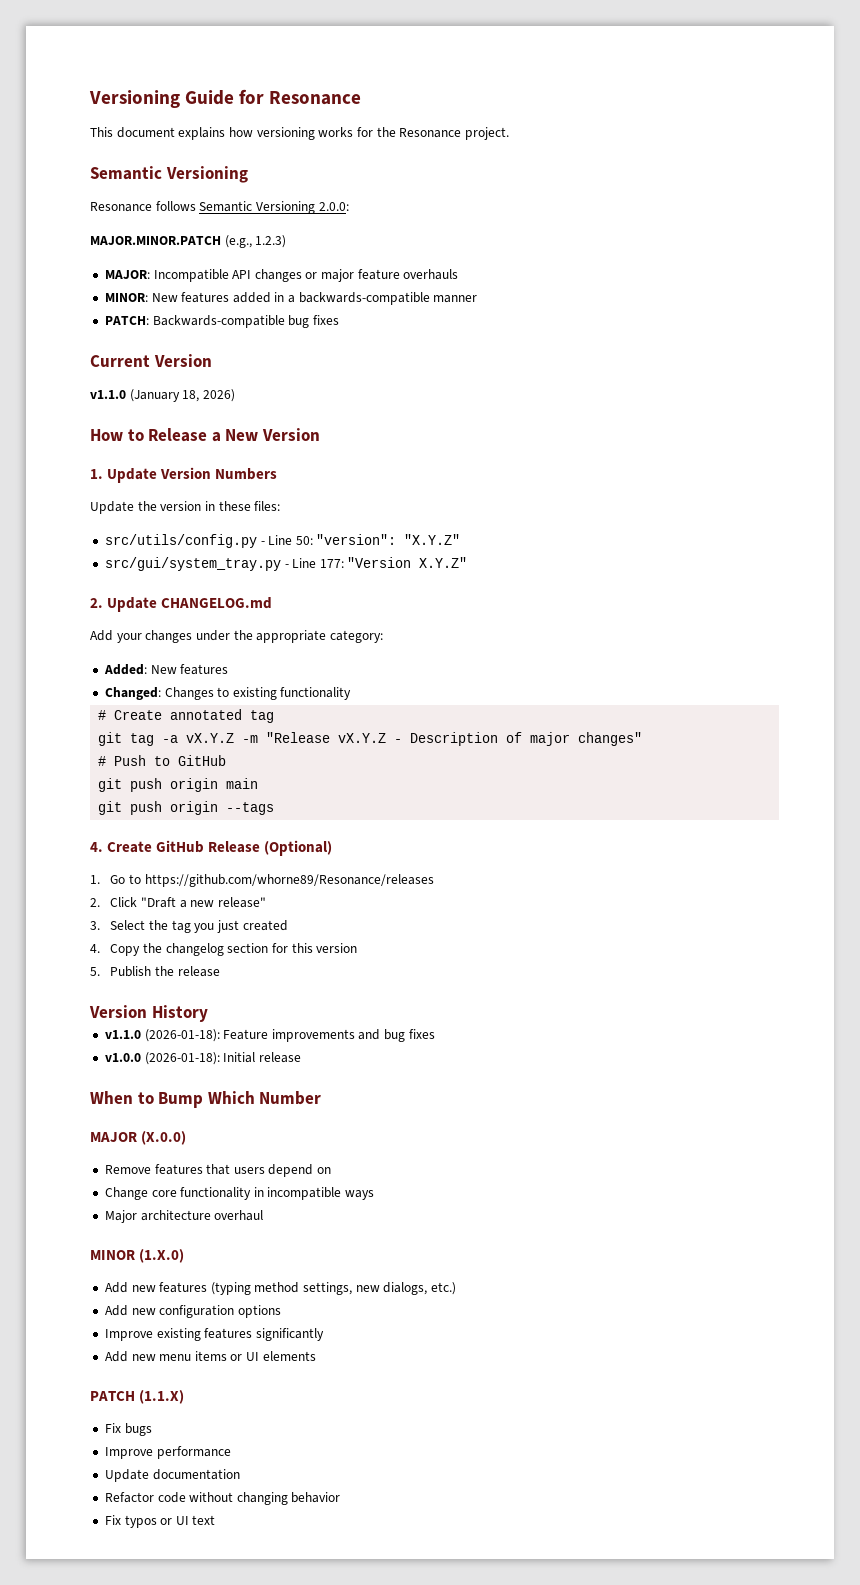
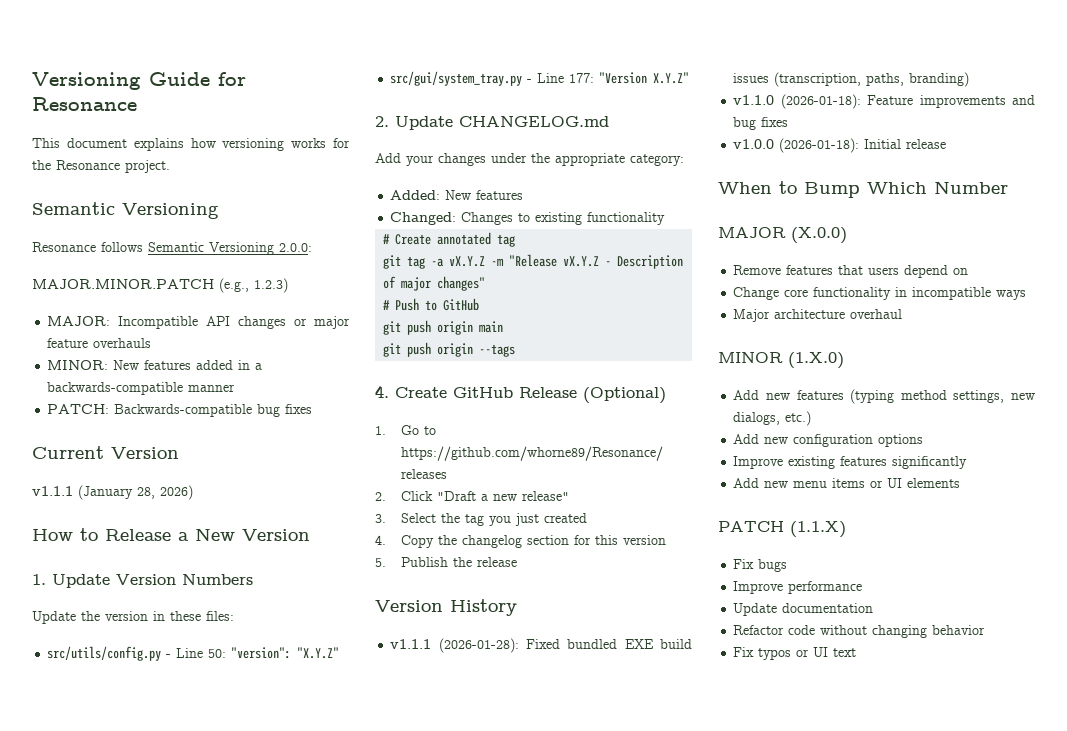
[90,389,200,402] v1.1.0 (January 18, -> [32,485,155,500] v1.1.1 (January 28,
(208, 1013) none -> [390,638,692,653] [733,72,970,87] // v1.1.1 (2026-01-28): Fixed bundled EXE build issues (transcription, paths, branding)

